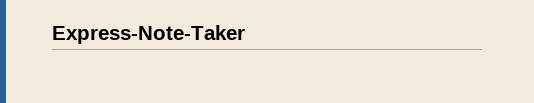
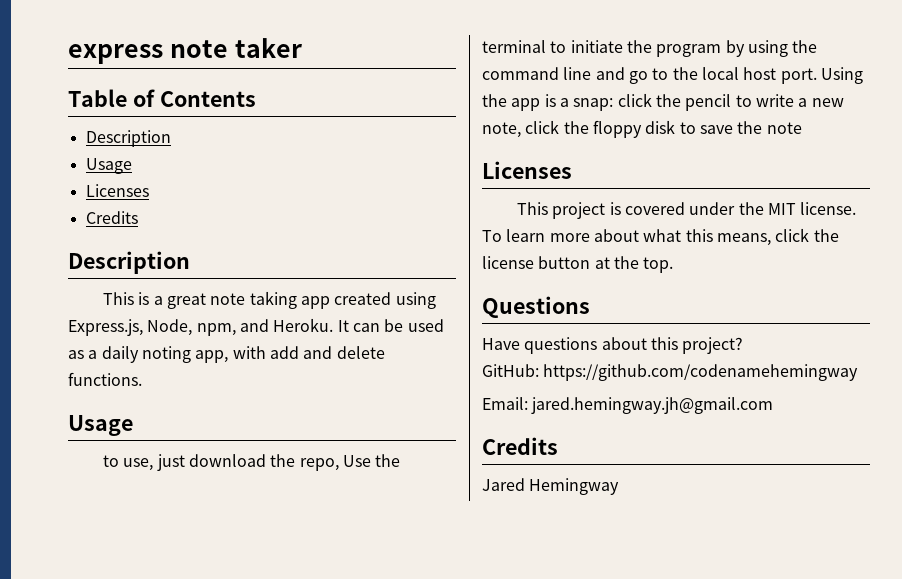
[52,25,245,44] Express-Note-Taker -> [68,38,302,64] [68,89,256,107] [85,130,171,147] [85,158,132,174] [85,184,149,197] [85,211,138,224] [68,251,190,274] [103,291,436,309] [68,318,444,336] [68,346,385,363] [68,372,142,386] [68,415,133,436] [103,454,401,471] [482,40,818,57] [482,67,863,84] [482,93,844,111] [482,120,802,138] [482,161,572,179] [517,202,857,219] [482,228,839,246] [482,256,674,273] [482,296,590,318] [482,337,744,354] [482,364,859,381] [482,397,774,414] [482,437,558,455] [482,478,620,495] express note taker // Table of Contents // Description // Usage // Licenses // Credits // Description // This is a great note taking app created using Express.js, Node, npm, and Heroku. It can be used as a daily noting app, with add and delete functions. // Usage // to use, just download the repo, Use the terminal to initiate the program by using the command line and go to the local host port. Using the app is a snap: click the pencil to write a new note, click the floppy disk to save the note // Licenses // This project is covered under the MIT license. To learn more about what this means, click the license button at the top. // Questions // Have questions about this project? // GitHub: https://github.com/codenamehemingway // Email: jared.hemingway.jh@gmail.com // Credits // Jared Hemingway

